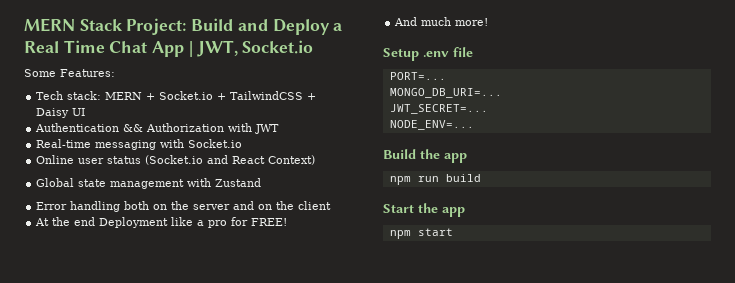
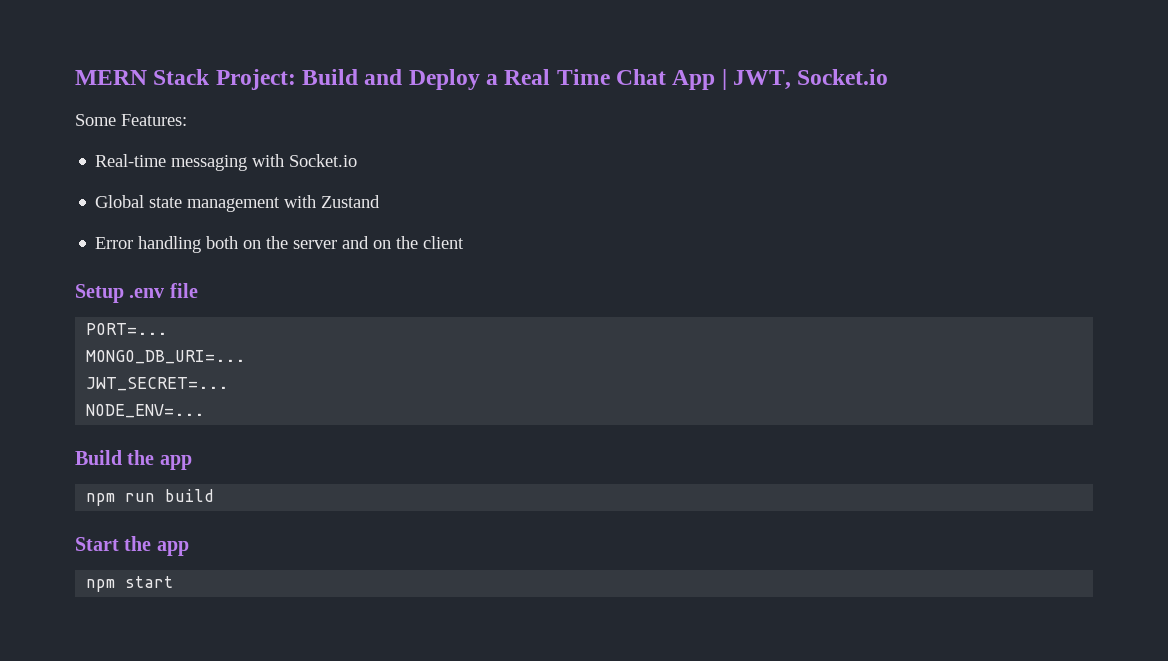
[36,91,317,100] [36,108,86,118] [35,123,280,134] [36,139,243,150] [36,155,316,165] Tech stack: MERN + Socket.io + TailwindCSS + Daisy UI // Authentication && Authorization with JWT // Real-time messaging with Socket.io // Online user status (Socket.io and React Context) -> [95,154,358,171] Real-time messaging with Socket.io
[35,217,288,228] [394,17,489,26] // At the end Deployment like a pro for FREE! // And much more! -> (465, 242) none

